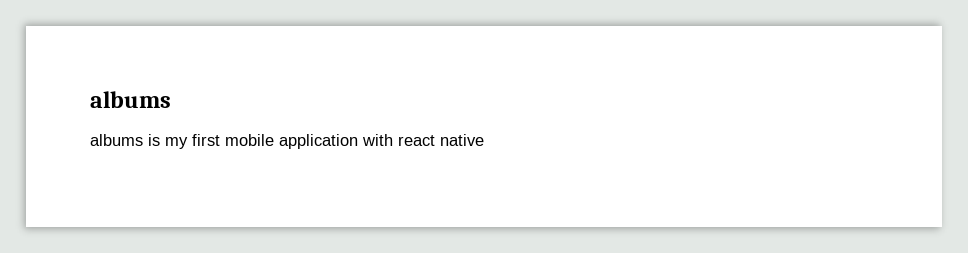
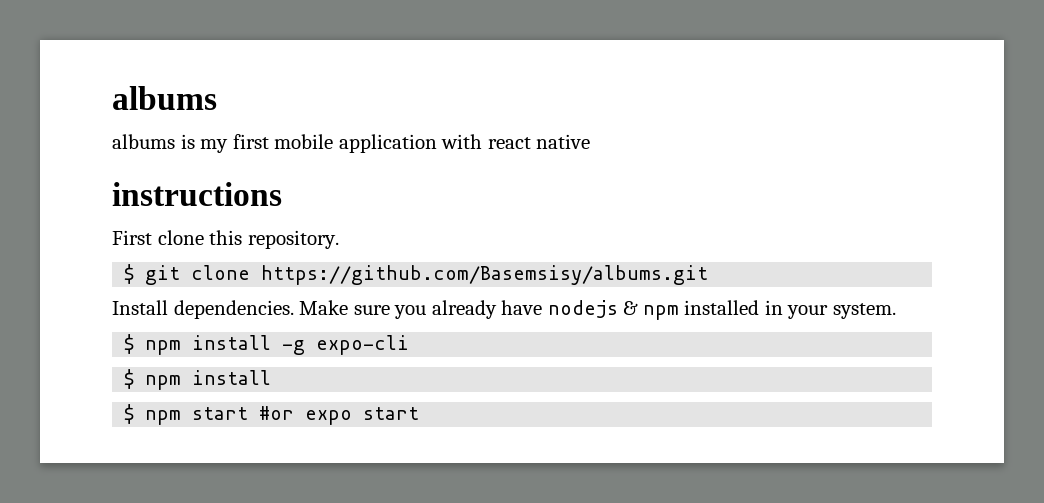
(484, 140) none -> [112,182,282,206] [112,230,339,249] [124,264,709,285] [112,300,896,320] [124,334,410,355] [124,369,272,390] [124,404,420,425] // instructions // First clone this repository. // $ git clone https://github.com/Basemsisy/albums.git // Install dependencies. Make sure you already have nodejs & npm installed in your system. // $ npm install -g expo-cli // $ npm install // $ npm start #or expo start

